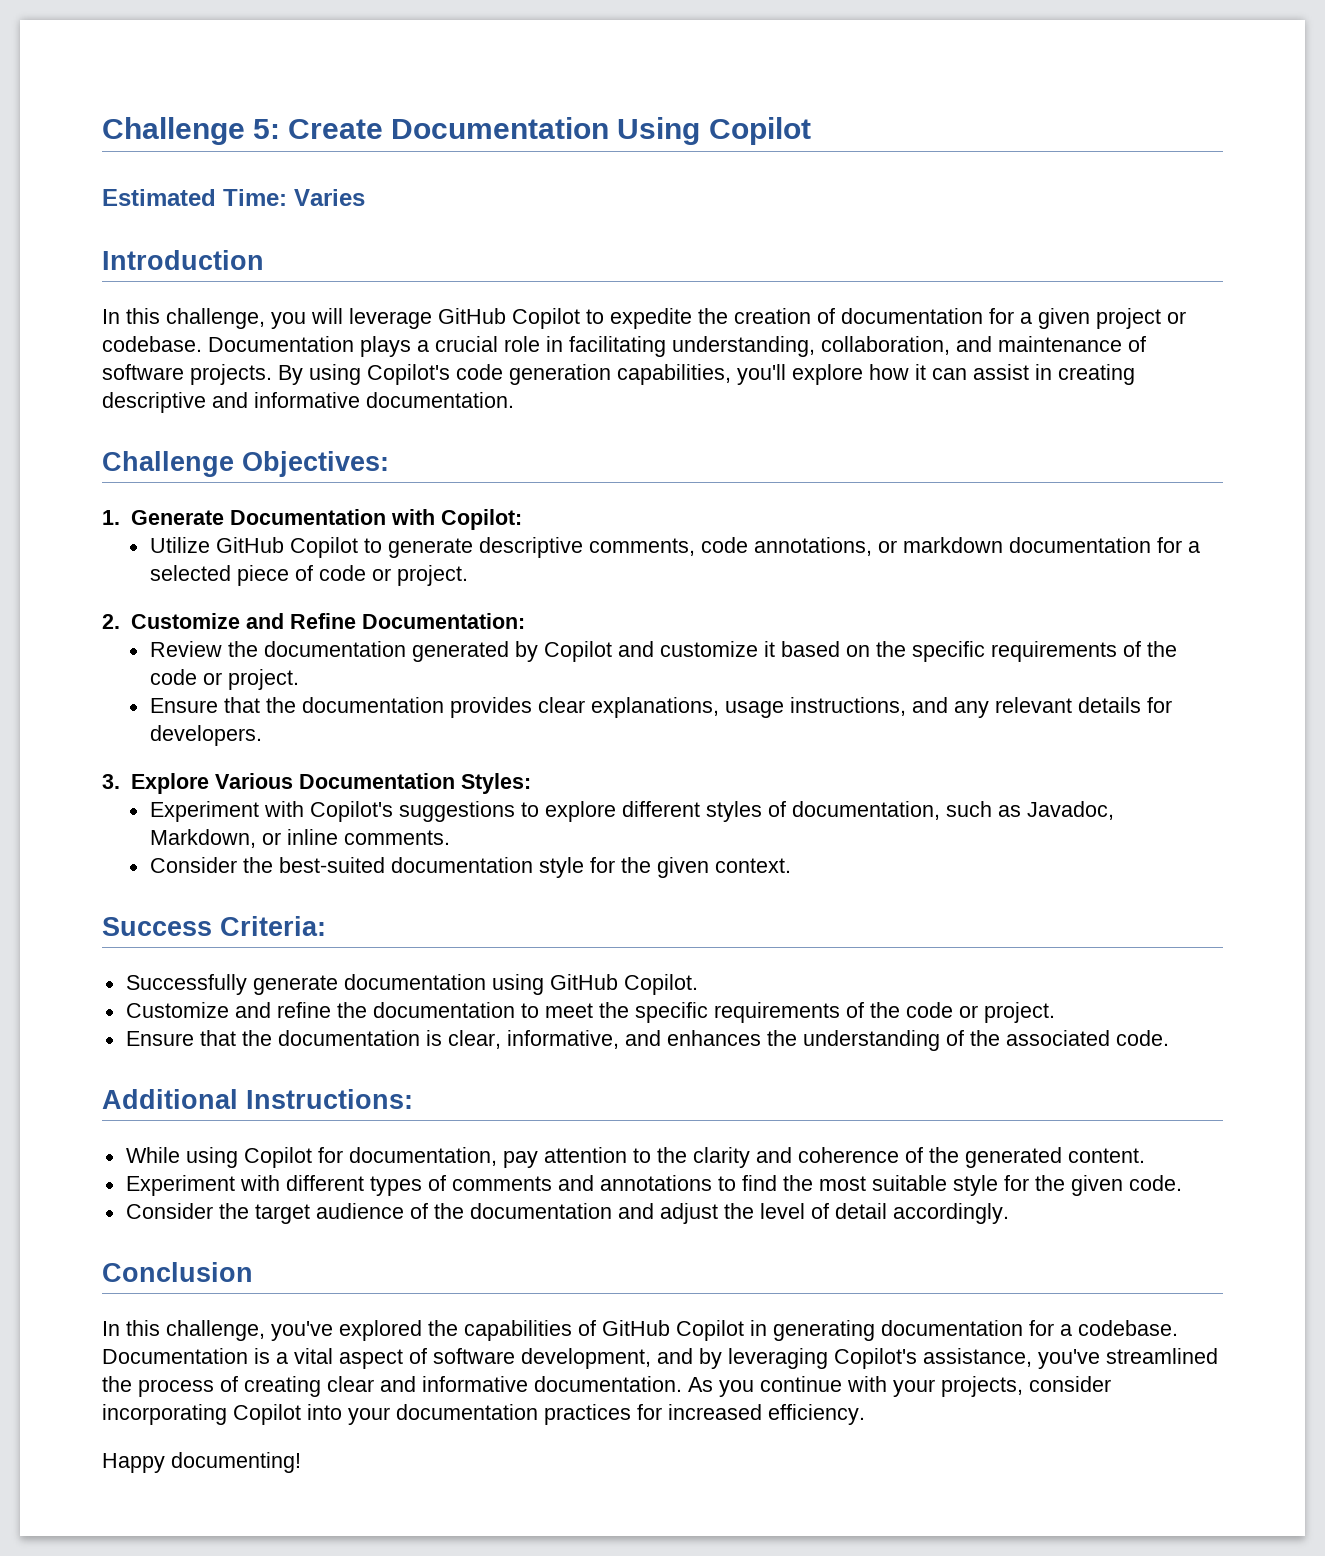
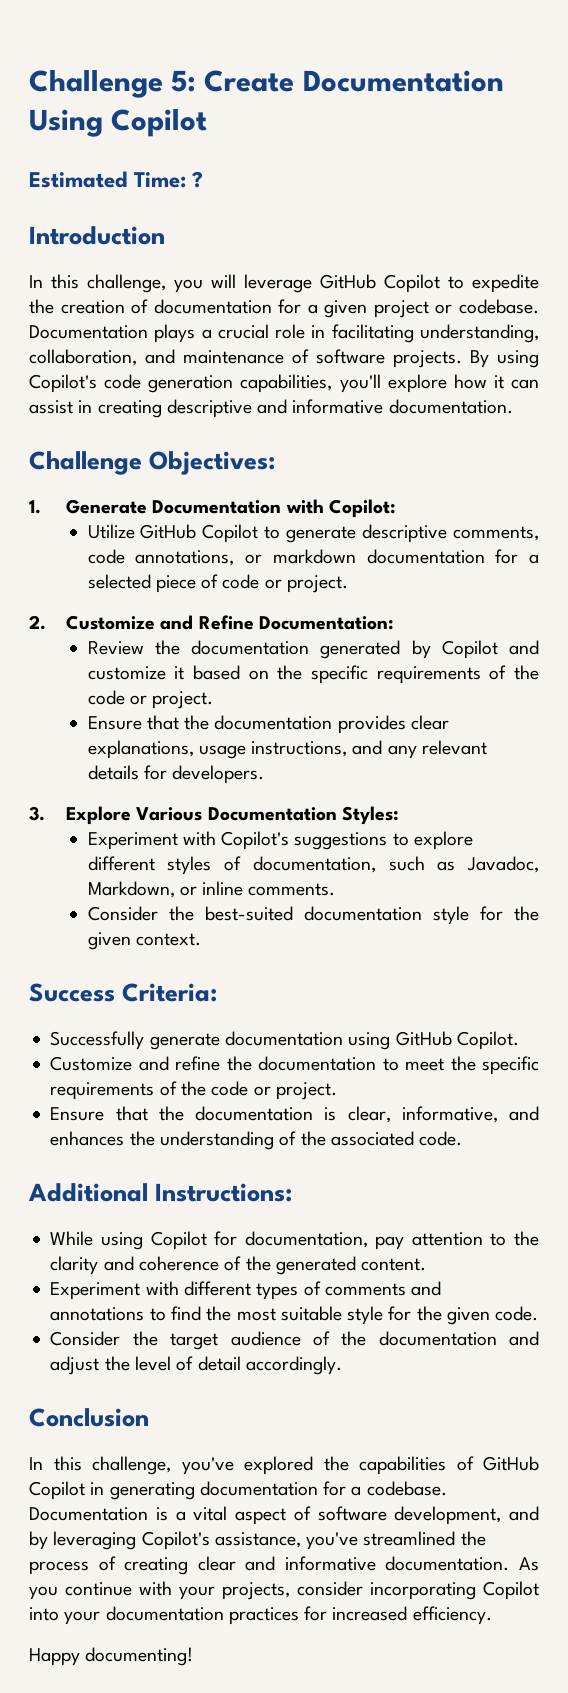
[294,189,365,206] Varies -> [192,171,204,188] ?

